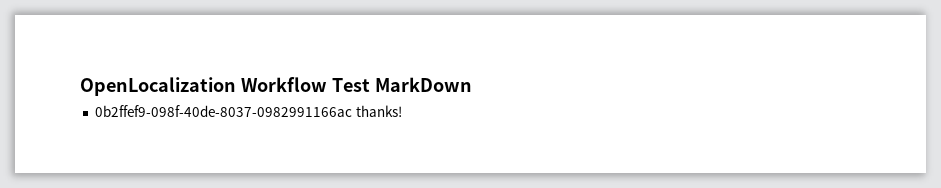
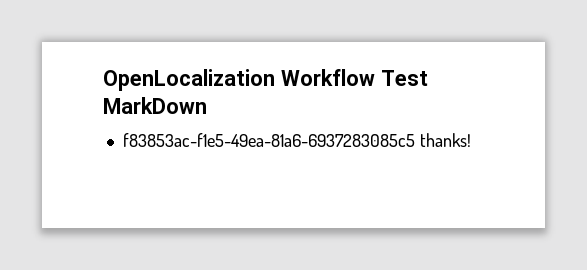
[94,105,352,117] 0b2ffef9-098f-40de-8037-0982991166ac -> [122,133,415,147] f83853ac-f1e5-49ea-81a6-6937283085c5

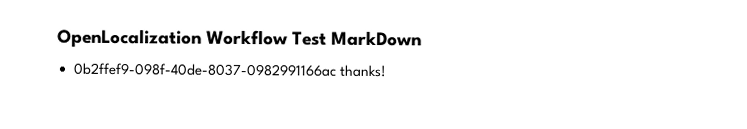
[122,133,415,147] f83853ac-f1e5-49ea-81a6-6937283085c5 -> [72,62,336,77] 0b2ffef9-098f-40de-8037-0982991166ac

